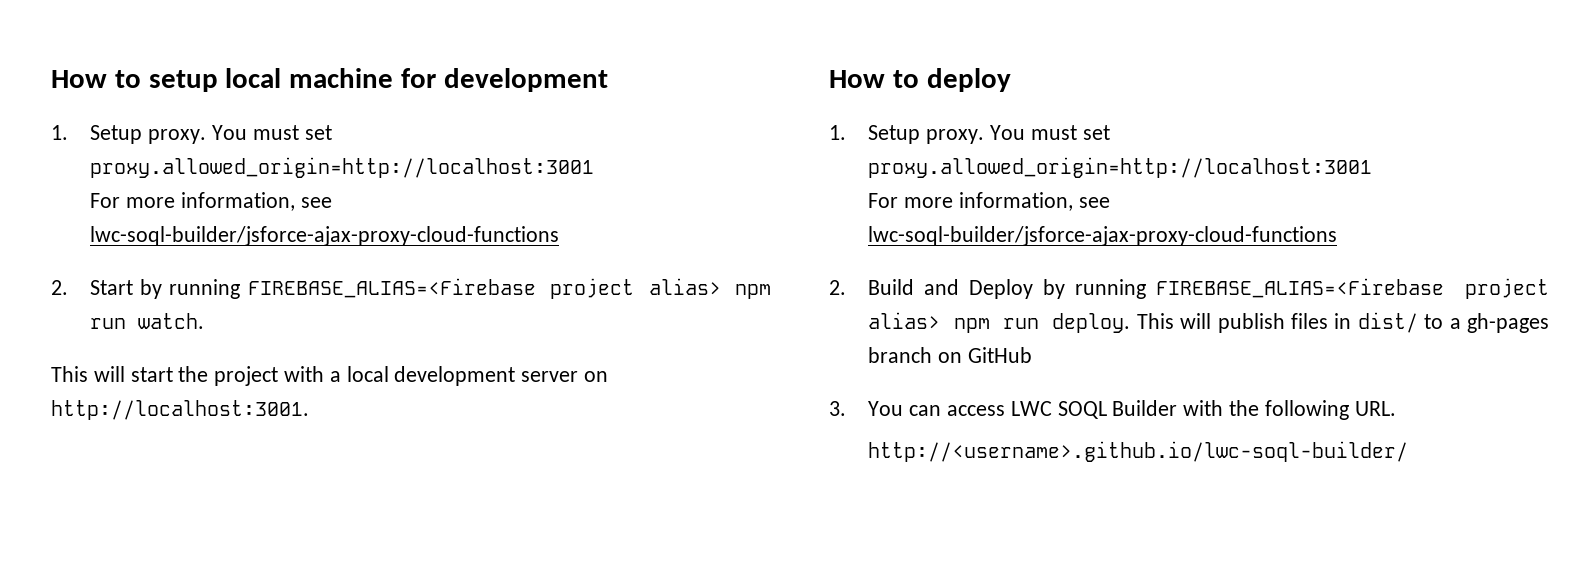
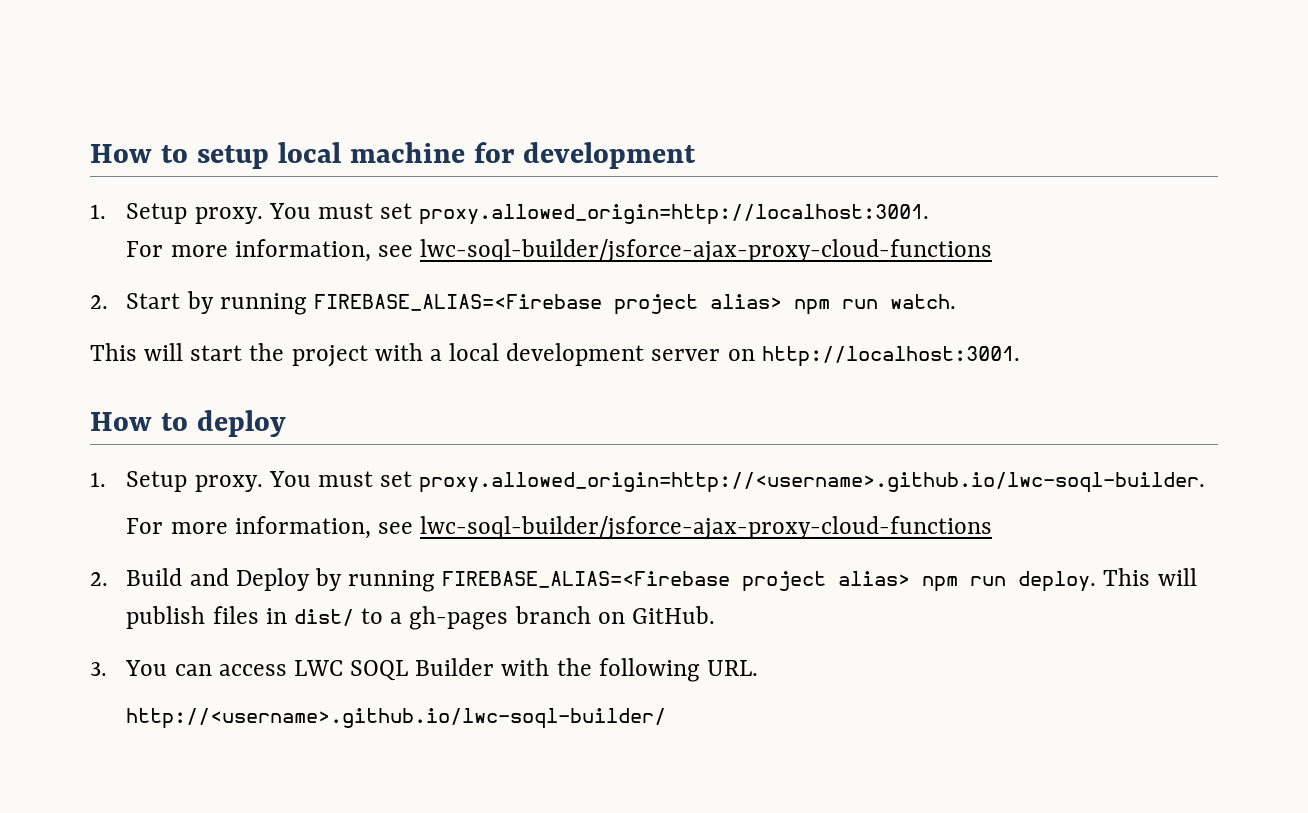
[90,157,595,178] proxy.allowed_origin=http://localhost:3001 -> [419,204,930,225] proxy.allowed_origin=http://localhost:3001.
[868,157,1373,178] proxy.allowed_origin=http://localhost:3001 -> [419,472,1206,493] proxy.allowed_origin=http://<username>.github.io/lwc-soql-builder.
[968,347,1033,363] GitHub -> [631,606,715,624] GitHub.

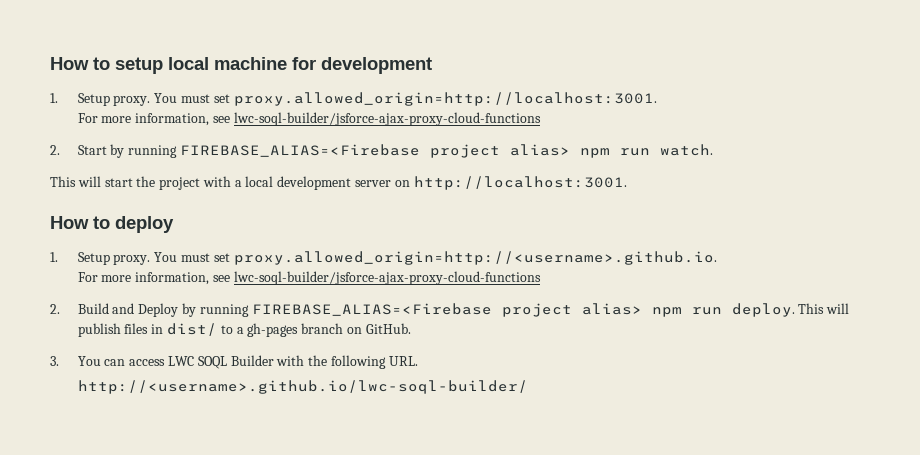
[419,472,1206,493] proxy.allowed_origin=http://<username>.github.io/lwc-soql-builder. -> [233,251,717,265] proxy.allowed_origin=http://<username>.github.io.

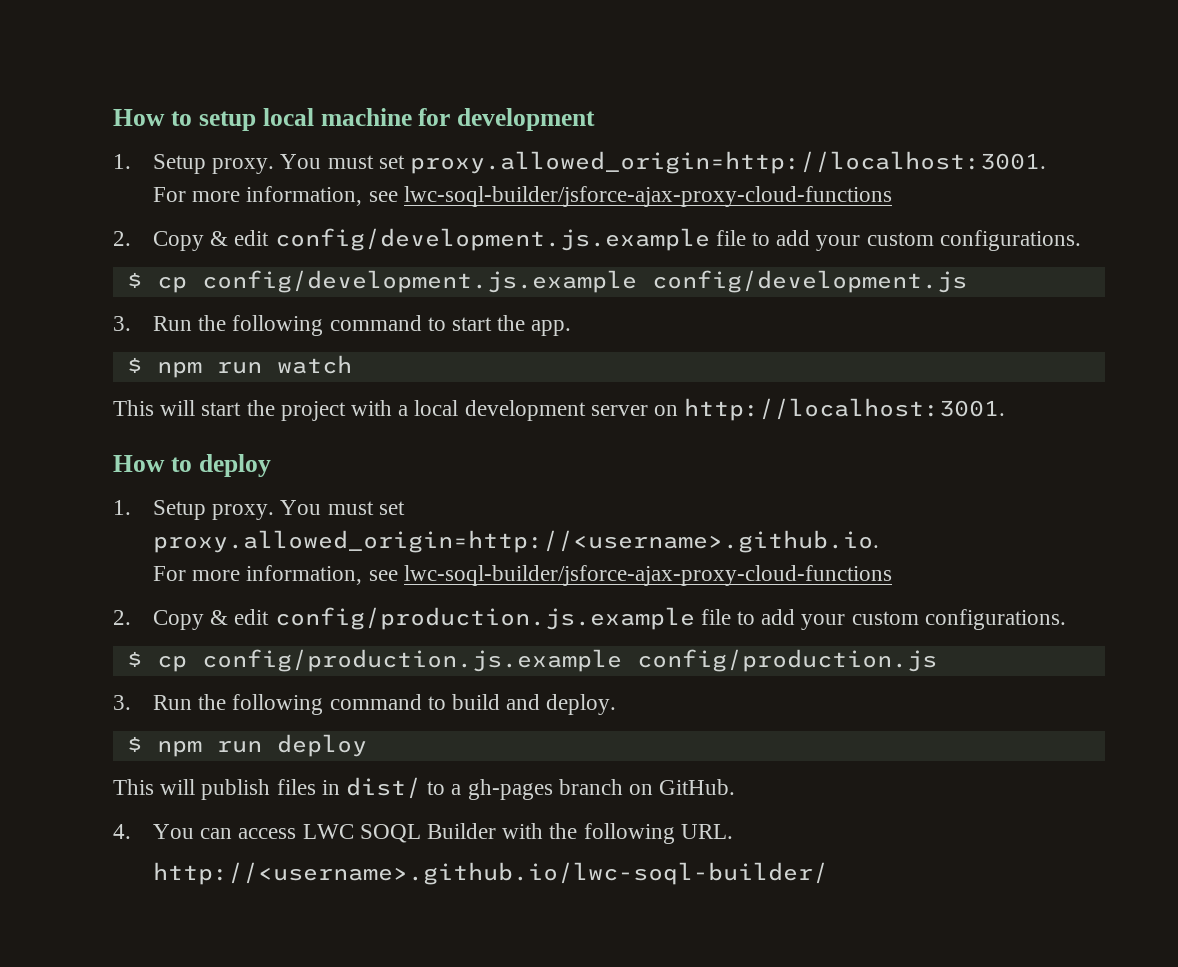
[77,144,713,158] Start by running FIREBASE_ALIAS=<Firebase project alias> npm run watch. -> [152,228,1081,251] [126,270,967,293] [113,315,572,336] [126,355,352,378] Copy & edit config/development.js.example file to add your custom configurations. // $ cp config/development.js.example config/development.js // 3. Run the following command to start the app. // $ npm run watch
[77,303,795,317] Build and Deploy by running FIREBASE_ALIAS=<Firebase project alias> npm run deploy. -> [152,607,1066,630] [126,649,937,672] [113,694,617,715] [126,734,367,757] Copy & edit config/production.js.example file to add your custom configurations. // $ cp config/production.js.example config/production.js // 3. Run the following command to build and deploy. // $ npm run deploy //
[50,356,59,366] 3. -> [113,824,131,839] 4.

